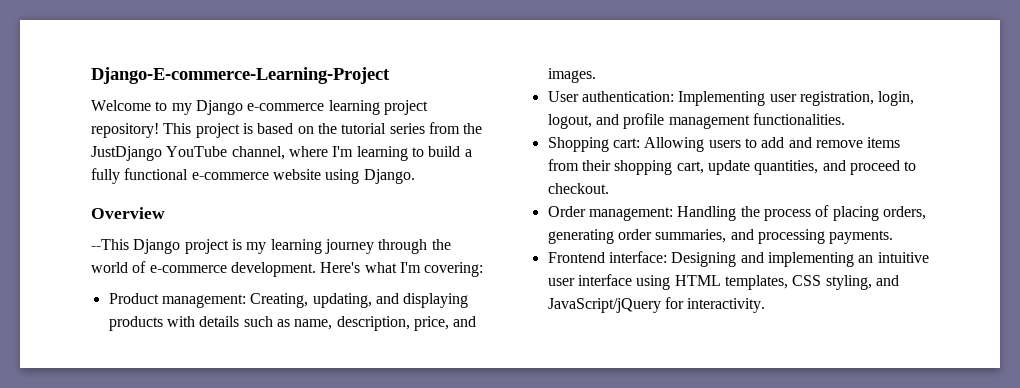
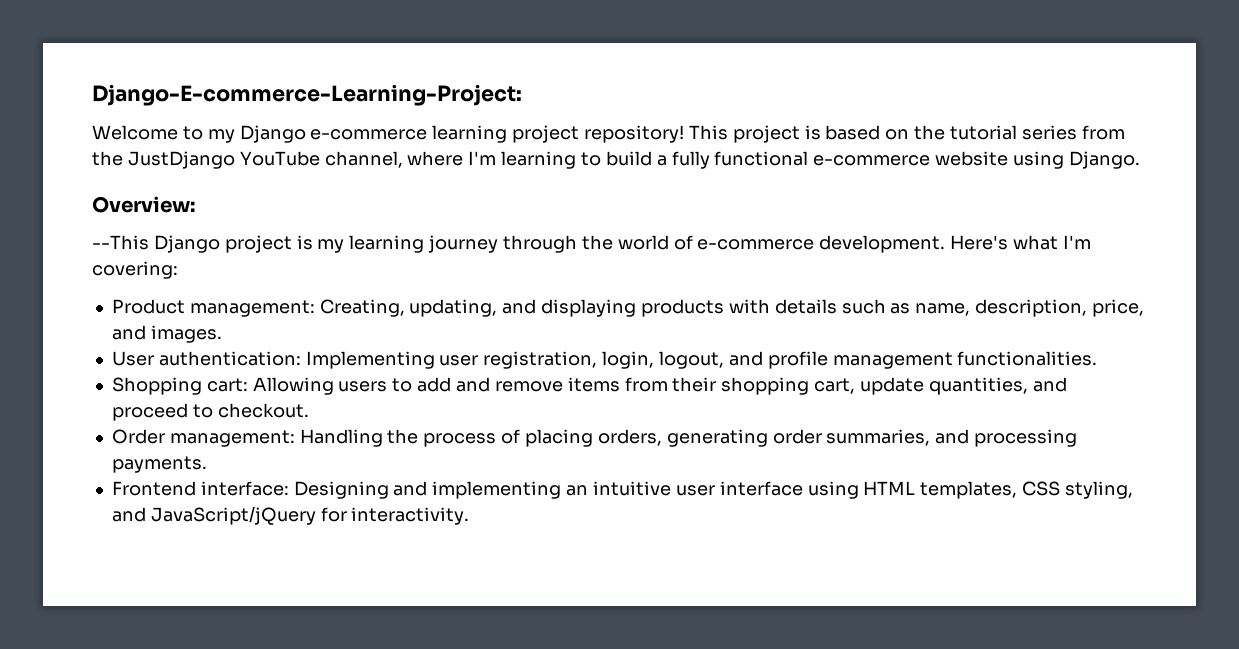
[91,67,390,84] Django-E-commerce-Learning-Project -> [92,84,522,106] Django-E-commerce-Learning-Project:
[91,207,165,219] Overview -> [92,196,195,213] Overview:

